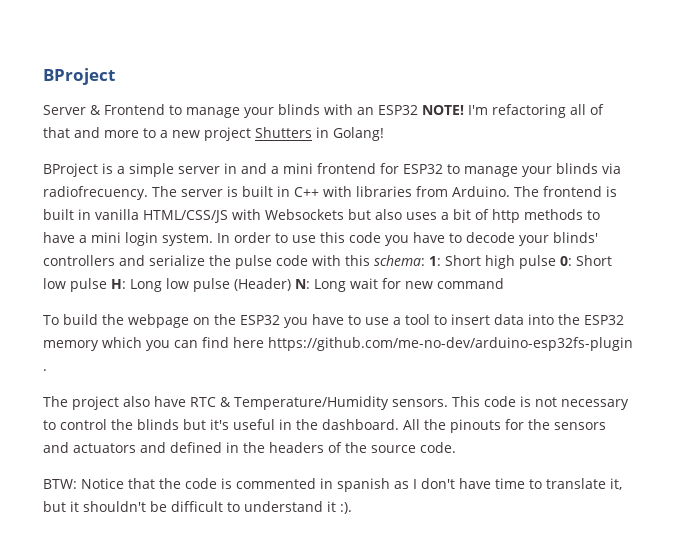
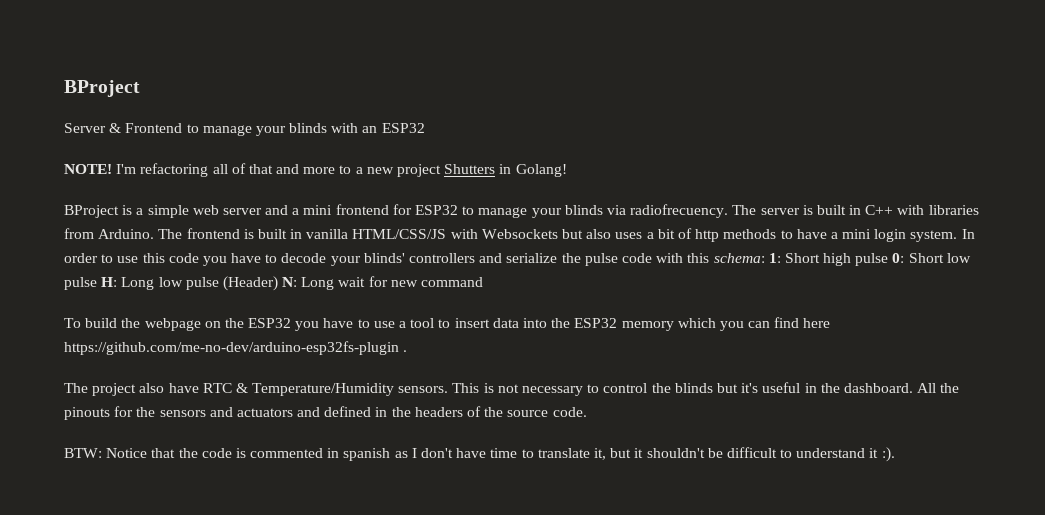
(418, 110) none -> (425, 128) //
[178,163,237,174] server in -> [192,205,262,215] web server
[483,396,516,407] code -> (480, 388) none

